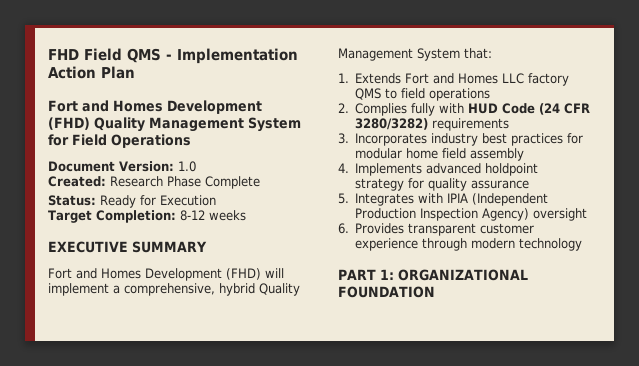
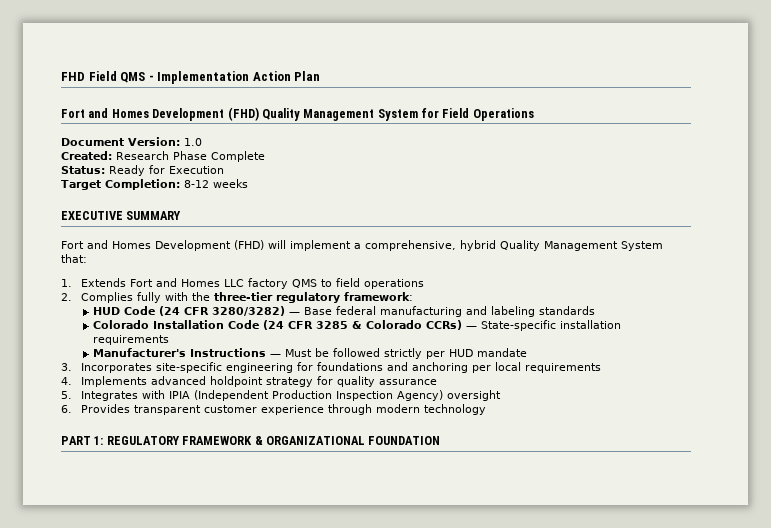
(465, 108) none -> [191,292,413,303] the three-tier regulatory framework: //
[432,118,510,131] [338,133,584,146] [355,148,525,161] requirements // 3. Incorporates industry best practices for modular home field assembly -> [288,306,595,317] [92,320,621,331] [92,335,169,345] [92,348,527,359] [61,362,601,373] — Base federal manufacturing and labeling standards // Colorado Installation Code (24 CFR 3285 & Colorado CCRs) — State-specific installation requirements // Manufacturer's Instructions — Must be followed strictly per HUD mandate // 3. Incorporates site-specific engineering for foundations and anchoring per local requirements
(394, 274) none -> [106,436,263,445] REGULATORY FRAMEWORK &

